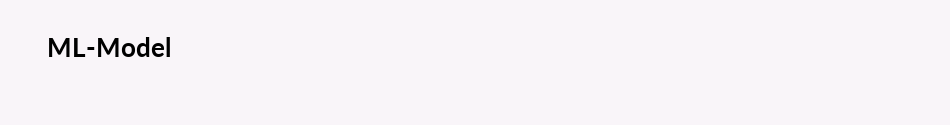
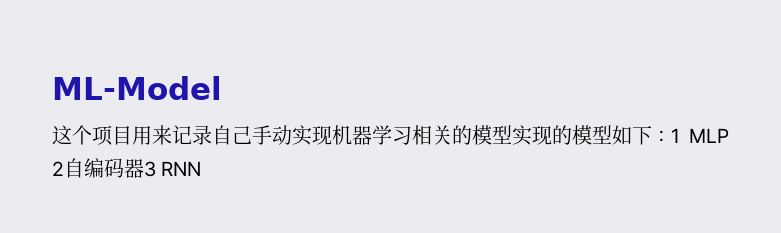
(171, 47) none -> [52,125,729,146] [52,158,202,178] // 这个项目用来记录自己手动实现机器学习相关的模型实现的模型如下：1 MLP 2自编码器3 RNN

